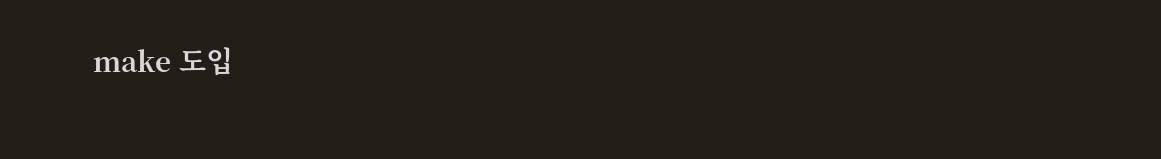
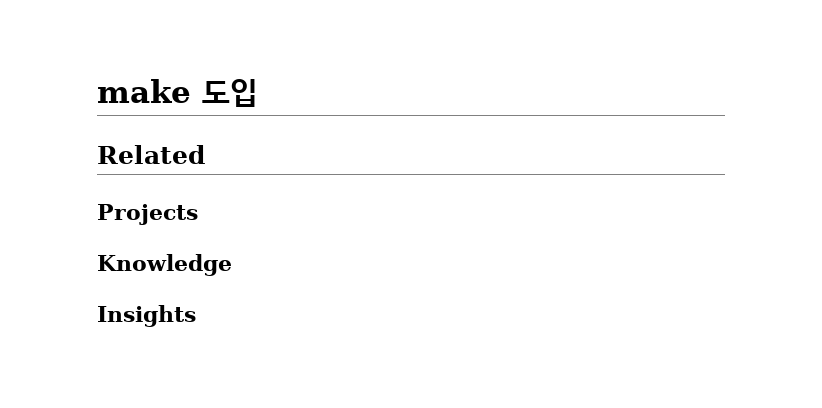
(233, 61) none -> [97,145,205,164] [97,204,198,225] [97,254,232,276] [97,305,196,327] // Related // Projects // Knowledge // Insights

